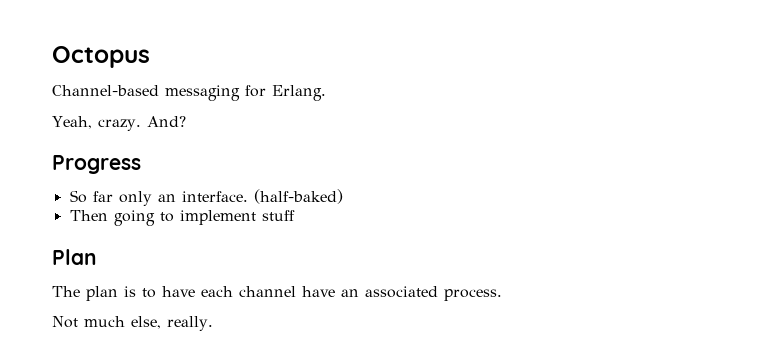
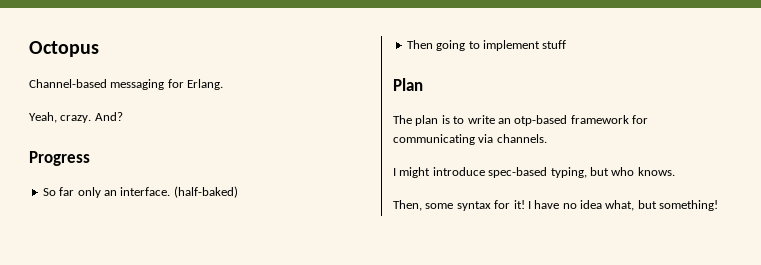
[162,286,502,301] [52,316,213,331] have each channel have an associated process. // Not much else, really. -> [467,115,648,126] [393,134,547,145] [393,167,675,178] [393,200,719,211] write an otp-based framework for communicating via channels. // I might introduce spec-based typing, but who knows. // Then, some syntax for it! I have no idea what, but something!

